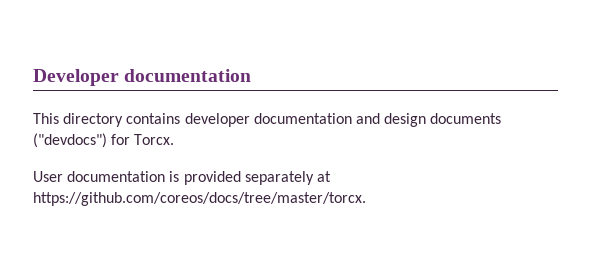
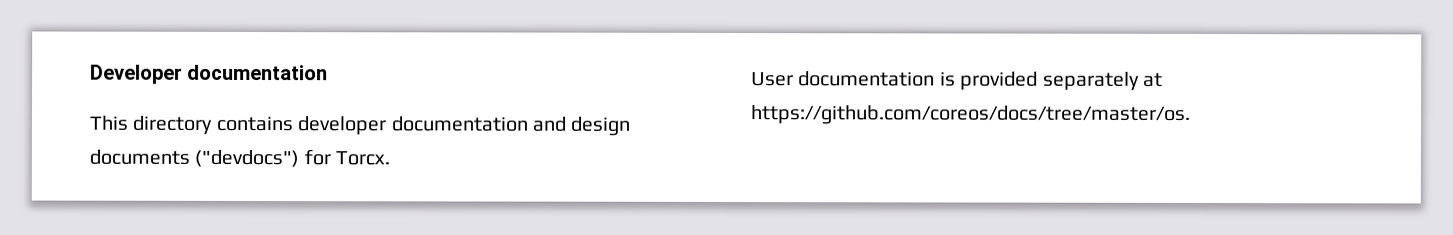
[33,192,366,206] https://github.com/coreos/docs/tree/master/torcx. -> [750,105,1191,125] https://github.com/coreos/docs/tree/master/os.

